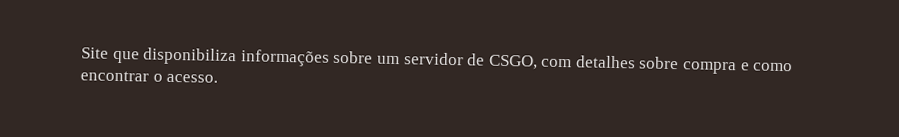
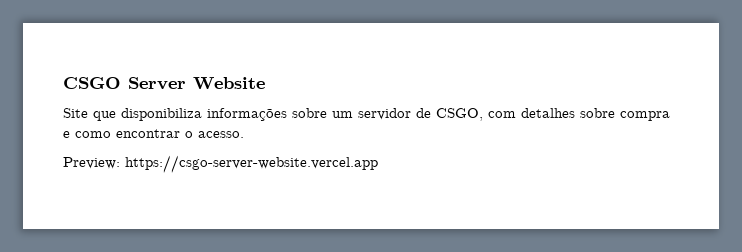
(81, 53) none -> [63,77,265,90] CSGO Server Website //
(219, 78) none -> [63,155,378,173] // Preview: https://csgo-server-website.vercel.app

